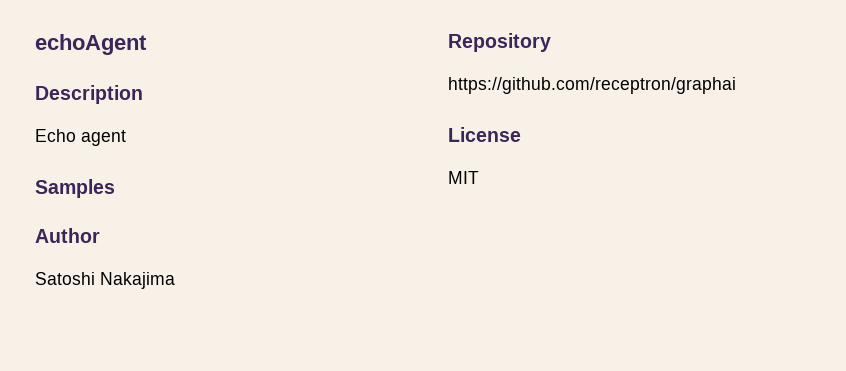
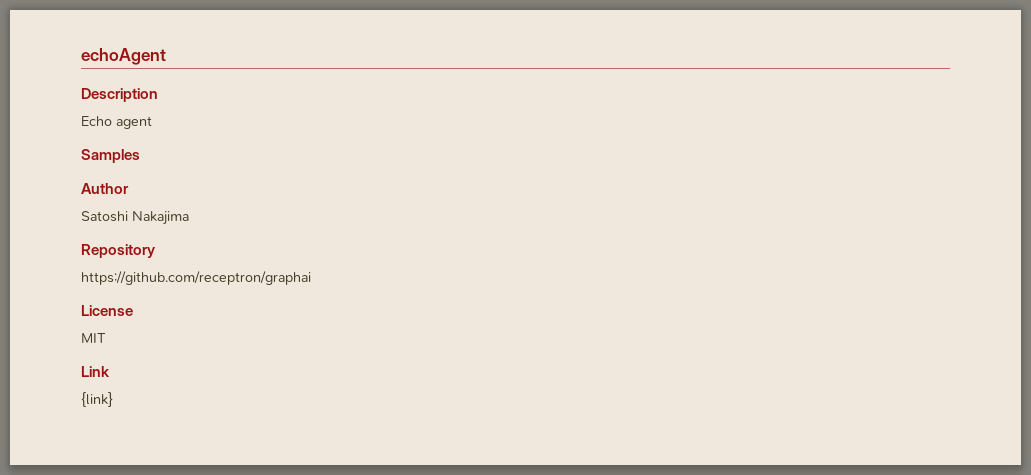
(479, 177) none -> [81,366,110,377] [81,392,113,407] // Link // {link}

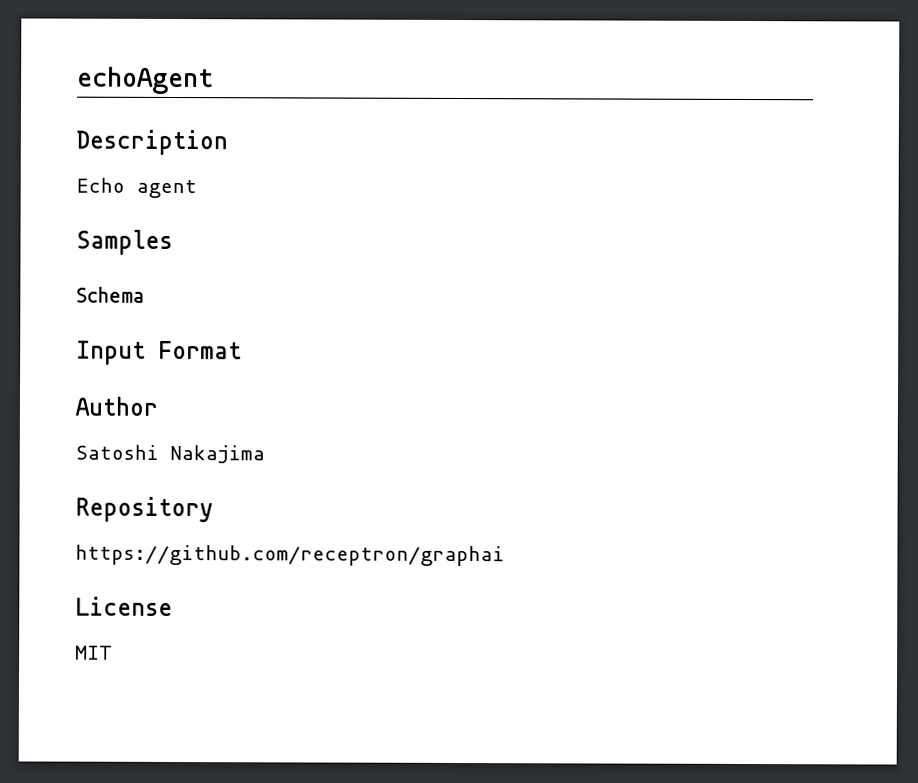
(140, 156) none -> [76,286,145,303] [76,340,242,365] // Schema // Input Format
[81,366,110,377] [81,392,113,407] // Link // {link} -> (113, 652) none

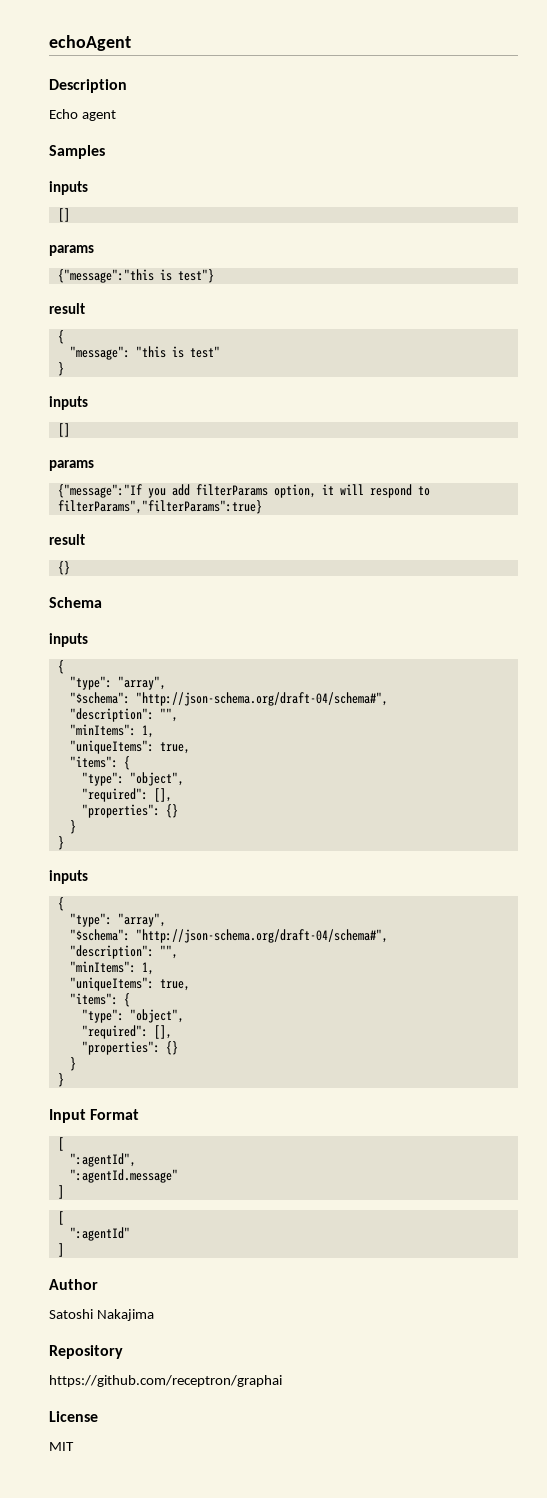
[76,286,145,303] [76,340,242,365] Schema // Input Format -> [49,181,88,195] [57,208,70,222] [49,245,94,256] [57,269,214,283] [49,303,85,314] [57,330,64,344] [69,346,220,360] [57,362,64,376] [49,396,88,410] [57,423,70,437] [49,460,94,471] [57,484,430,498] [57,500,262,514] [49,534,85,545] [57,561,70,575] [49,597,102,608] [49,633,88,647] [57,660,64,674] [69,676,166,690] [69,692,388,706] [69,708,178,722] [69,724,154,738] [69,740,190,754] [69,756,130,770] [81,772,184,786] [81,788,172,802] [81,804,178,818] [69,820,76,834] [57,836,64,850] [49,870,88,884] [57,897,64,911] [69,913,166,927] [69,929,388,943] [69,945,178,959] [69,961,154,975] [69,977,190,991] [69,993,130,1007] [81,1009,184,1023] [81,1025,172,1039] [81,1041,178,1055] [69,1057,76,1071] [57,1073,64,1087] [49,1109,140,1123] [57,1137,64,1151] [69,1153,136,1167] [69,1169,178,1183] [57,1185,64,1199] [57,1211,64,1225] [69,1227,130,1241] [57,1243,64,1257] inputs // [] // params // {"message":"this is test"} // result // { // "message": "this is test" // } // inputs // [] // params // {"message":"If you add filterParams option, it will respond to filterParams","filterParams":true} // result // {} // Schema // inputs // { // "type": "array", // "$schema": "http://json-schema.org/draft-04/schema#", // "description": "", // "minItems": 1, // "uniqueItems": true, // "items": { // "type": "object", // "required": [], // "properties": {} // } // } // inputs // { // "type": "array", // "$schema": "http://json-schema.org/draft-04/schema#", // "description": "", // "minItems": 1, // "uniqueItems": true, // "items": { // "type": "object", // "required": [], // "properties": {} // } // } // Input Format // [ // ":agentId", // ":agentId.message" // ] // [ // ":agentId" // ]

